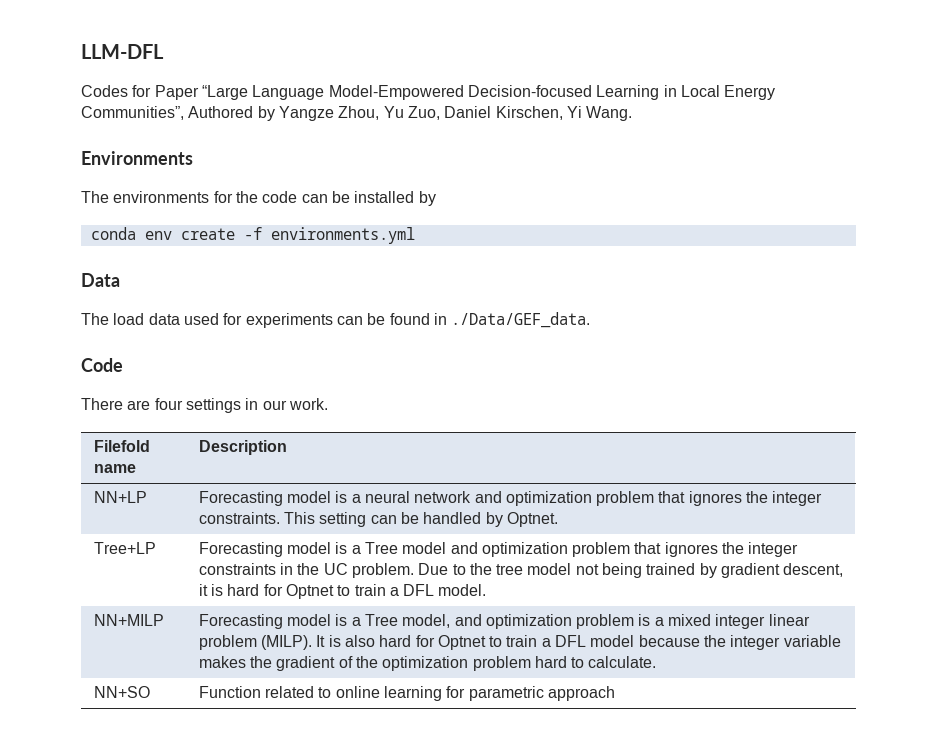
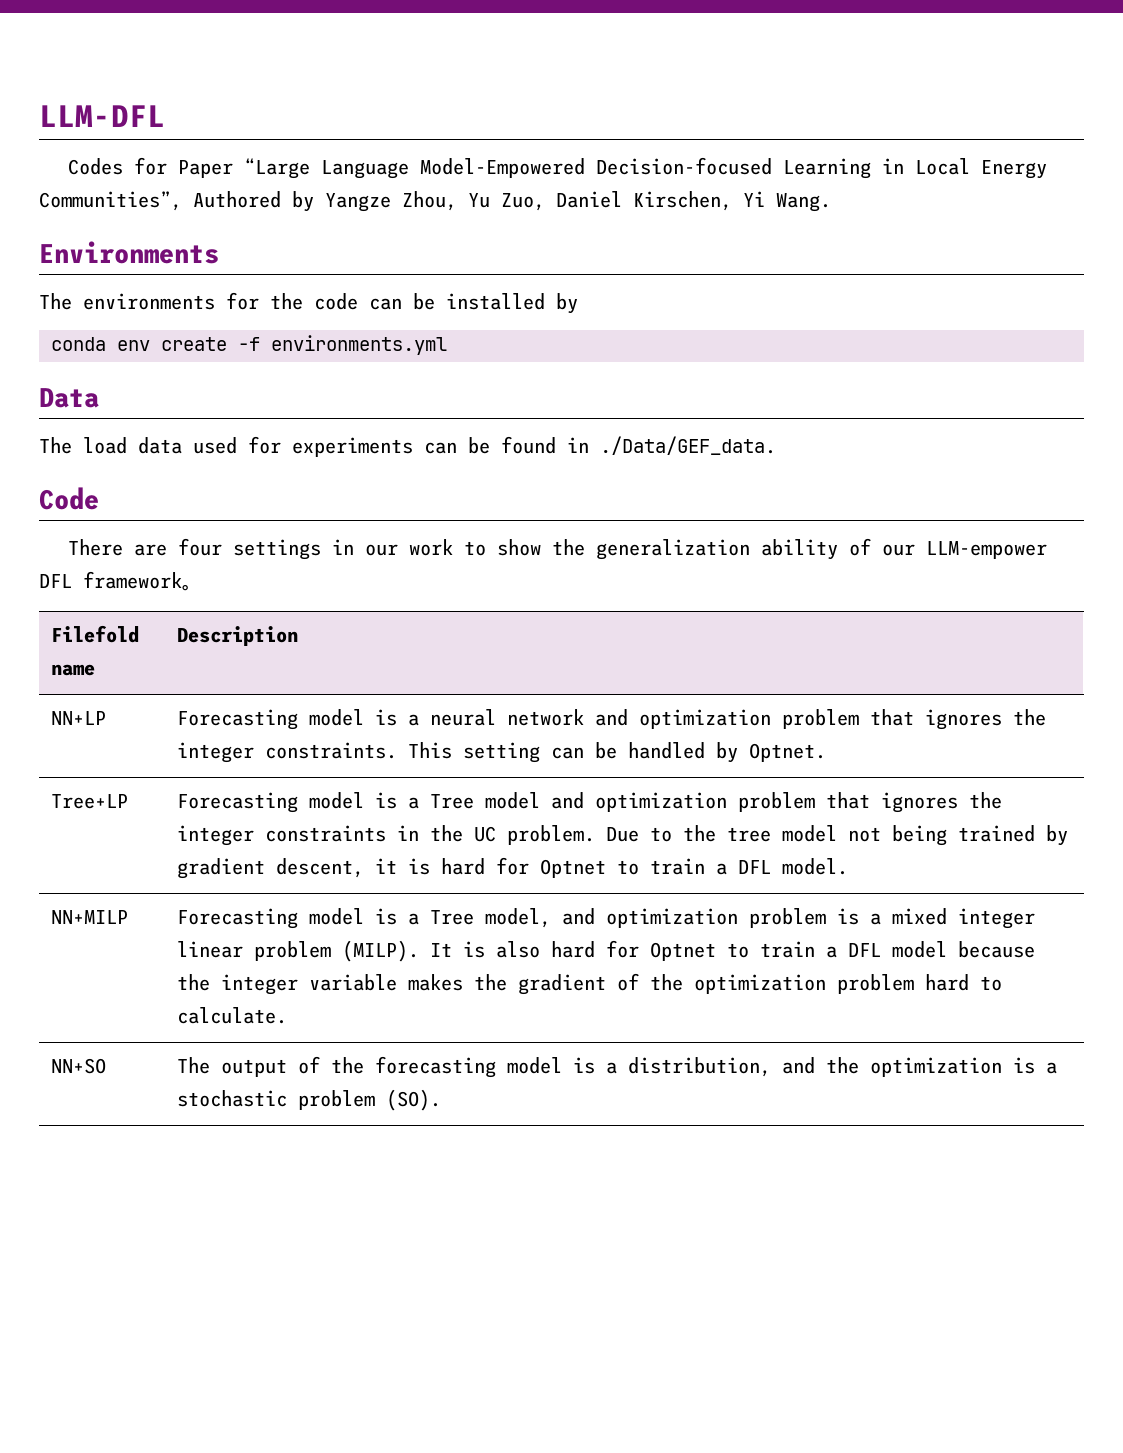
[288,398,328,410] work. -> [408,538,1047,560] [39,571,202,591] work to show the generalization ability of our LLM-empower DFL framework。
[198,686,615,701] Function related to online learning for parametric approach -> [176,1056,1057,1078] [176,1089,441,1111] The output of the forecasting model is a distribution, and the optimization is a stochastic problem (SO).

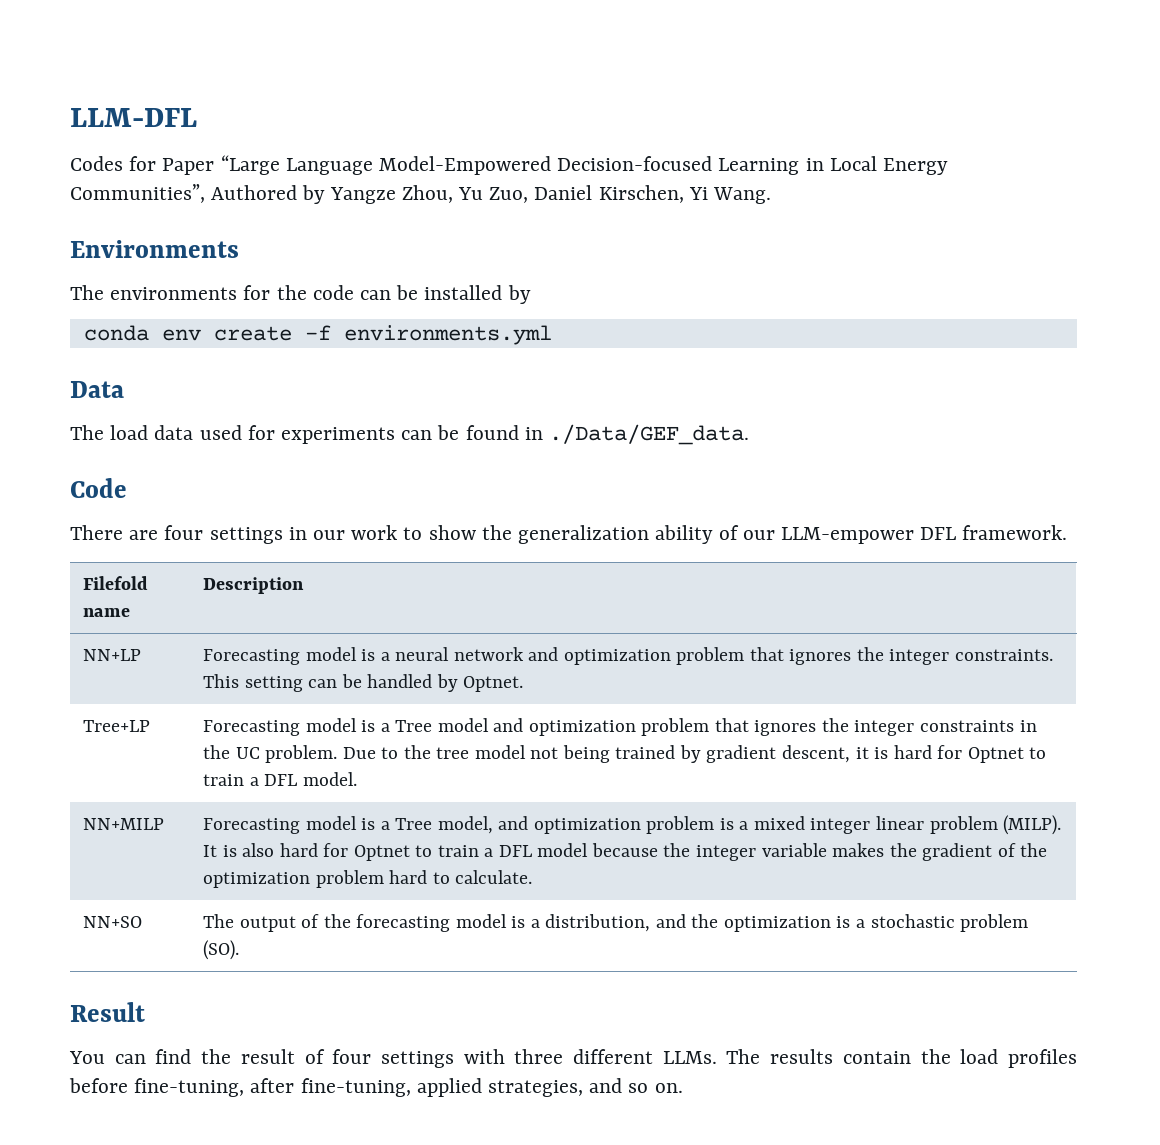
[83,571,202,591] framework。 -> [962,525,1068,540] framework.
(441, 1100) none -> [70,1002,145,1022] [69,1049,1078,1068] [69,1078,683,1097] // Result // You can find the result of four settings with three different LLMs. The results contain the load profiles before fine-tuning, after fine-tuning, applied strategies, and so on.

